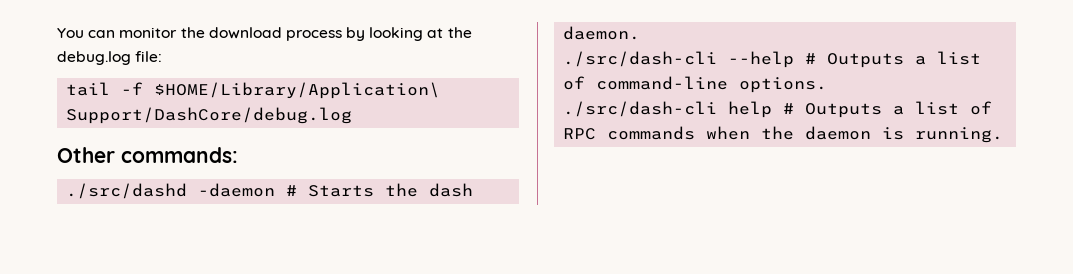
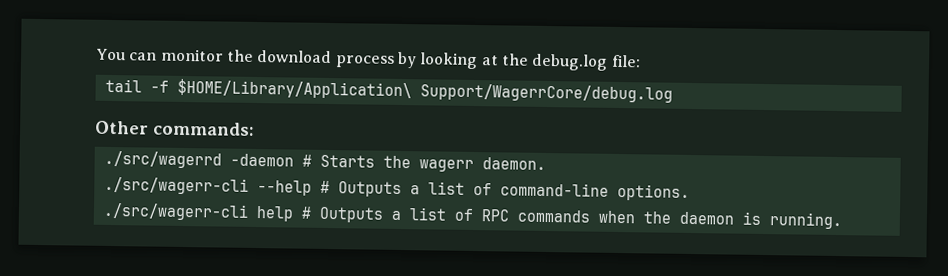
[66,107,353,124] Support/DashCore/debug.log -> [419,83,673,103] Support/WagerrCore/debug.log
[66,183,188,199] ./src/dashd -> [103,150,222,169] ./src/wagerrd
[429,183,474,197] dash -> [418,159,474,172] wagerr
[563,51,718,67] ./src/dash-cli -> [103,176,249,195] ./src/wagerr-cli
[563,101,718,117] ./src/dash-cli -> [102,202,249,221] ./src/wagerr-cli

